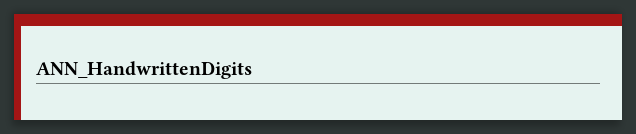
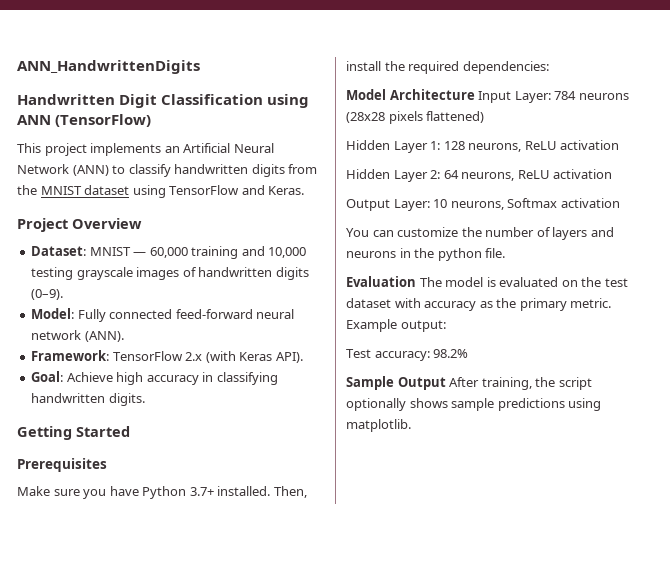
(252, 70) none -> [17,94,310,108] [17,114,152,127] [17,143,274,156] [17,164,318,177] [17,185,305,198] [17,218,142,232] [31,246,307,259] [31,267,309,280] [31,289,64,300] [31,308,295,322] [31,330,124,342] [31,350,303,363] [31,371,278,385] [31,393,145,406] [17,426,130,440] [17,458,107,472] [17,486,307,499] [346,61,549,74] [346,89,629,103] [346,111,485,124] [346,140,620,153] [346,169,613,182] [346,198,620,211] [346,227,614,240] [346,248,506,261] [346,276,628,287] [346,298,612,311] [346,319,446,332] [346,349,469,361] [346,376,592,390] [346,398,602,411] [346,419,411,432] // Handwritten Digit Classification using ANN (TensorFlow) // This project implements an Artificial Neural Network (ANN) to classify handwritten digits from the MNIST dataset using TensorFlow and Keras. // Project Overview // Dataset: MNIST — 60,000 training and 10,000 testing grayscale images of handwritten digits (0–9). // Model: Fully connected feed-forward neural network (ANN). // Framework: TensorFlow 2.x (with Keras API). // Goal: Achieve high accuracy in classifying handwritten digits. // Getting Started // Prerequisites // Make sure you have Python 3.7+ installed. Then, install the required dependencies: // Model Architecture Input Layer: 784 neurons (28x28 pixels flattened) // Hidden Layer 1: 128 neurons, ReLU activation // Hidden Layer 2: 64 neurons, ReLU activation // Output Layer: 10 neurons, Softmax activation // You can customize the number of layers and neurons in the python file. // Evaluation The model is evaluated on the test dataset with accuracy as the primary metric. Example output: // Test accuracy: 98.2% // Sample Output After training, the script optionally shows sample predictions using matplotlib.

